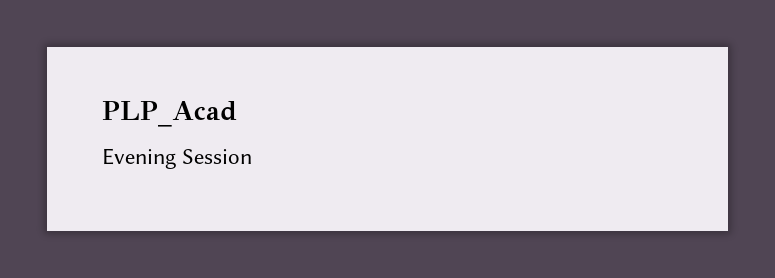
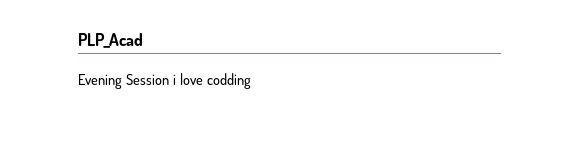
(253, 156) none -> [172,73,251,89] i love codding

